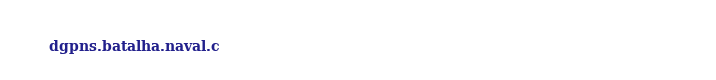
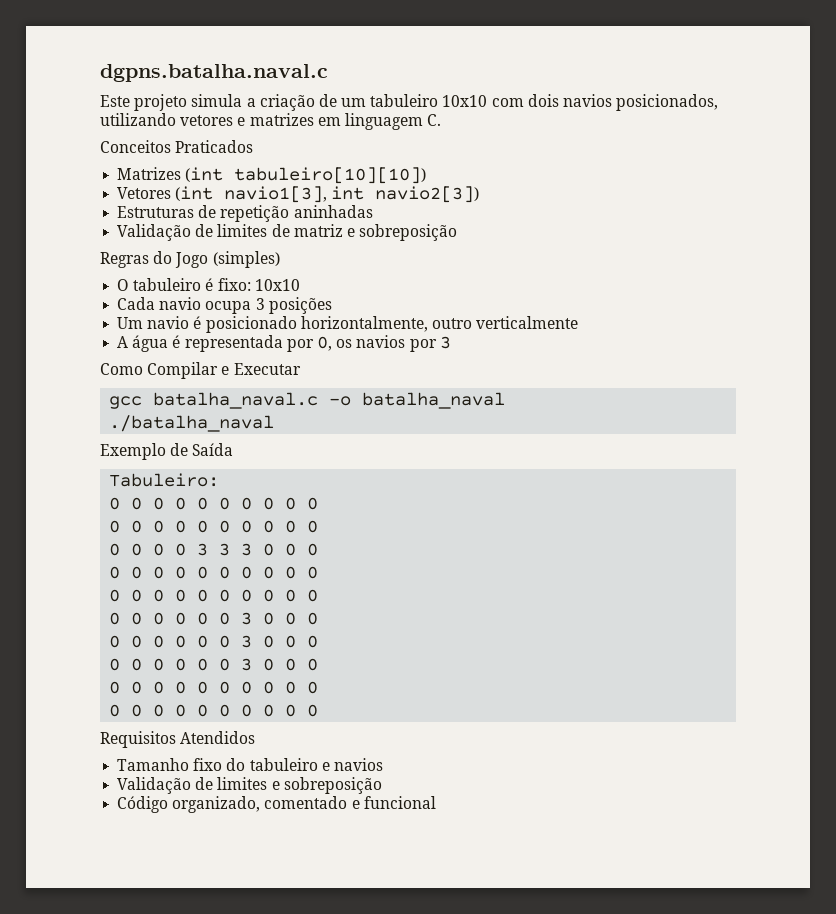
(220, 47) none -> [100,94,719,111] [100,113,442,130] [100,140,254,153] [117,167,427,184] [117,186,480,203] [117,205,373,222] [117,224,458,241] [100,251,280,268] [117,278,300,291] [117,297,332,314] [117,316,579,333] [117,335,451,352] [100,362,301,379] [109,392,506,409] [109,415,275,432] [100,443,234,460] [109,473,220,487] [109,497,319,510] [109,520,319,533] [109,543,319,556] [109,566,319,579] [109,589,319,602] [109,612,319,625] [109,635,319,648] [109,658,319,671] [109,681,319,694] [109,704,319,717] [100,731,256,748] [117,758,383,771] [117,777,382,794] [117,796,436,813] // Este projeto simula a criação de um tabuleiro 10x10 com dois navios posicionados, utilizando vetores e matrizes em linguagem C. // Conceitos Praticados // Matrizes (int tabuleiro[10][10]) // Vetores (int navio1[3], int navio2[3]) // Estruturas de repetição aninhadas // Validação de limites de matriz e sobreposição // Regras do Jogo (simples) // O tabuleiro é fixo: 10x10 // Cada navio ocupa 3 posições // Um navio é posicionado horizontalmente, outro verticalmente // A água é representada por 0, os navios por 3 // Como Compilar e Executar // gcc batalha_naval.c -o batalha_naval // ./batalha_naval // Exemplo de Saída // Tabuleiro: // 0 0 0 0 0 0 0 0 0 0 // 0 0 0 0 0 0 0 0 0 0 // 0 0 0 0 3 3 3 0 0 0 // 0 0 0 0 0 0 0 0 0 0 // 0 0 0 0 0 0 0 0 0 0 // 0 0 0 0 0 0 3 0 0 0 // 0 0 0 0 0 0 3 0 0 0 // 0 0 0 0 0 0 3 0 0 0 // 0 0 0 0 0 0 0 0 0 0 // 0 0 0 0 0 0 0 0 0 0 // Requisitos Atendidos // Tamanho fixo do tabuleiro e navios // Validação de limites e sobreposição // Código organizado, comentado e funcional

